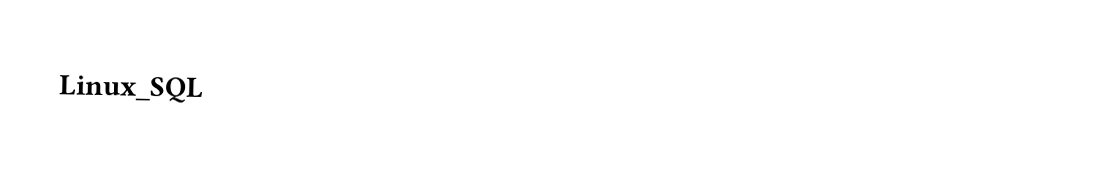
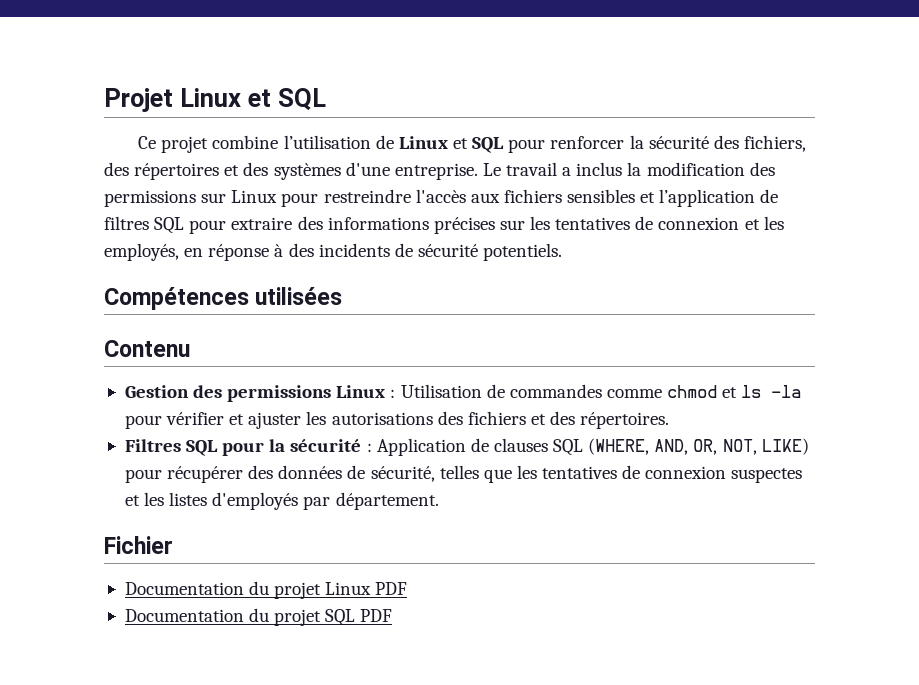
[58,75,204,103] Linux_SQL -> [104,88,326,112] [138,135,806,153] [104,162,775,180] [104,189,779,207] [104,216,784,234] [104,243,563,261] [104,287,343,310] [104,340,190,357] [124,384,802,402] [124,411,670,429] [124,438,809,456] [124,465,803,483] [124,492,439,510] [104,536,173,554] [124,581,408,599] [124,608,393,626] Projet Linux et SQL // Ce projet combine l’utilisation de Linux et SQL pour renforcer la sécurité des fichiers, des répertoires et des systèmes d'une entreprise. Le travail a inclus la modification des permissions sur Linux pour restreindre l'accès aux fichiers sensibles et l’application de filtres SQL pour extraire des informations précises sur les tentatives de connexion et les employés, en réponse à des incidents de sécurité potentiels. // Compétences utilisées // Contenu // Gestion des permissions Linux : Utilisation de commandes comme chmod et ls -la pour vérifier et ajuster les autorisations des fichiers et des répertoires. // Filtres SQL pour la sécurité : Application de clauses SQL (WHERE, AND, OR, NOT, LIKE) pour récupérer des données de sécurité, telles que les tentatives de connexion suspectes et les listes d'employés par département. // Fichier // Documentation du projet Linux PDF // Documentation du projet SQL PDF

